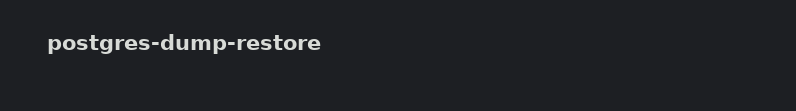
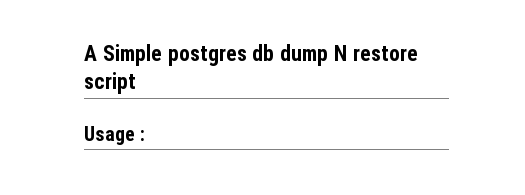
[47,34,321,54] postgres-dump-restore -> [84,44,418,66] [84,72,136,94] [84,126,146,145] A Simple postgres db dump N restore script // Usage :

